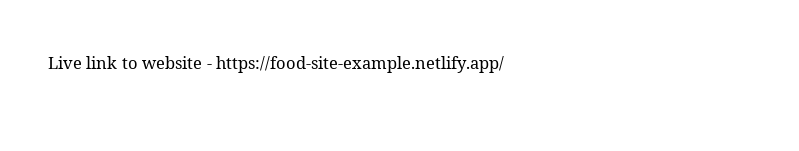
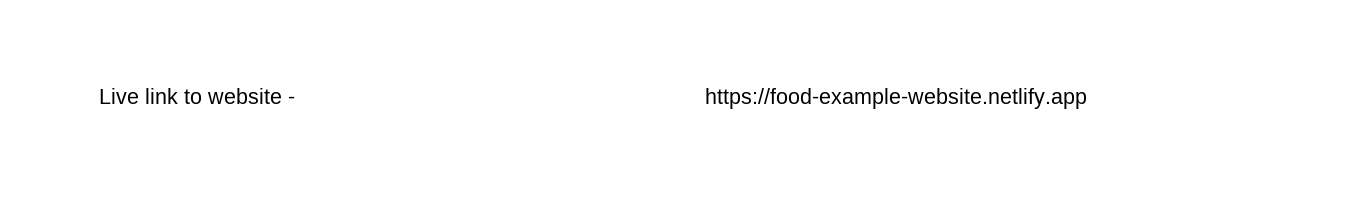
[216,56,505,73] https://food-site-example.netlify.app/ -> [705,88,1087,109] https://food-example-website.netlify.app

